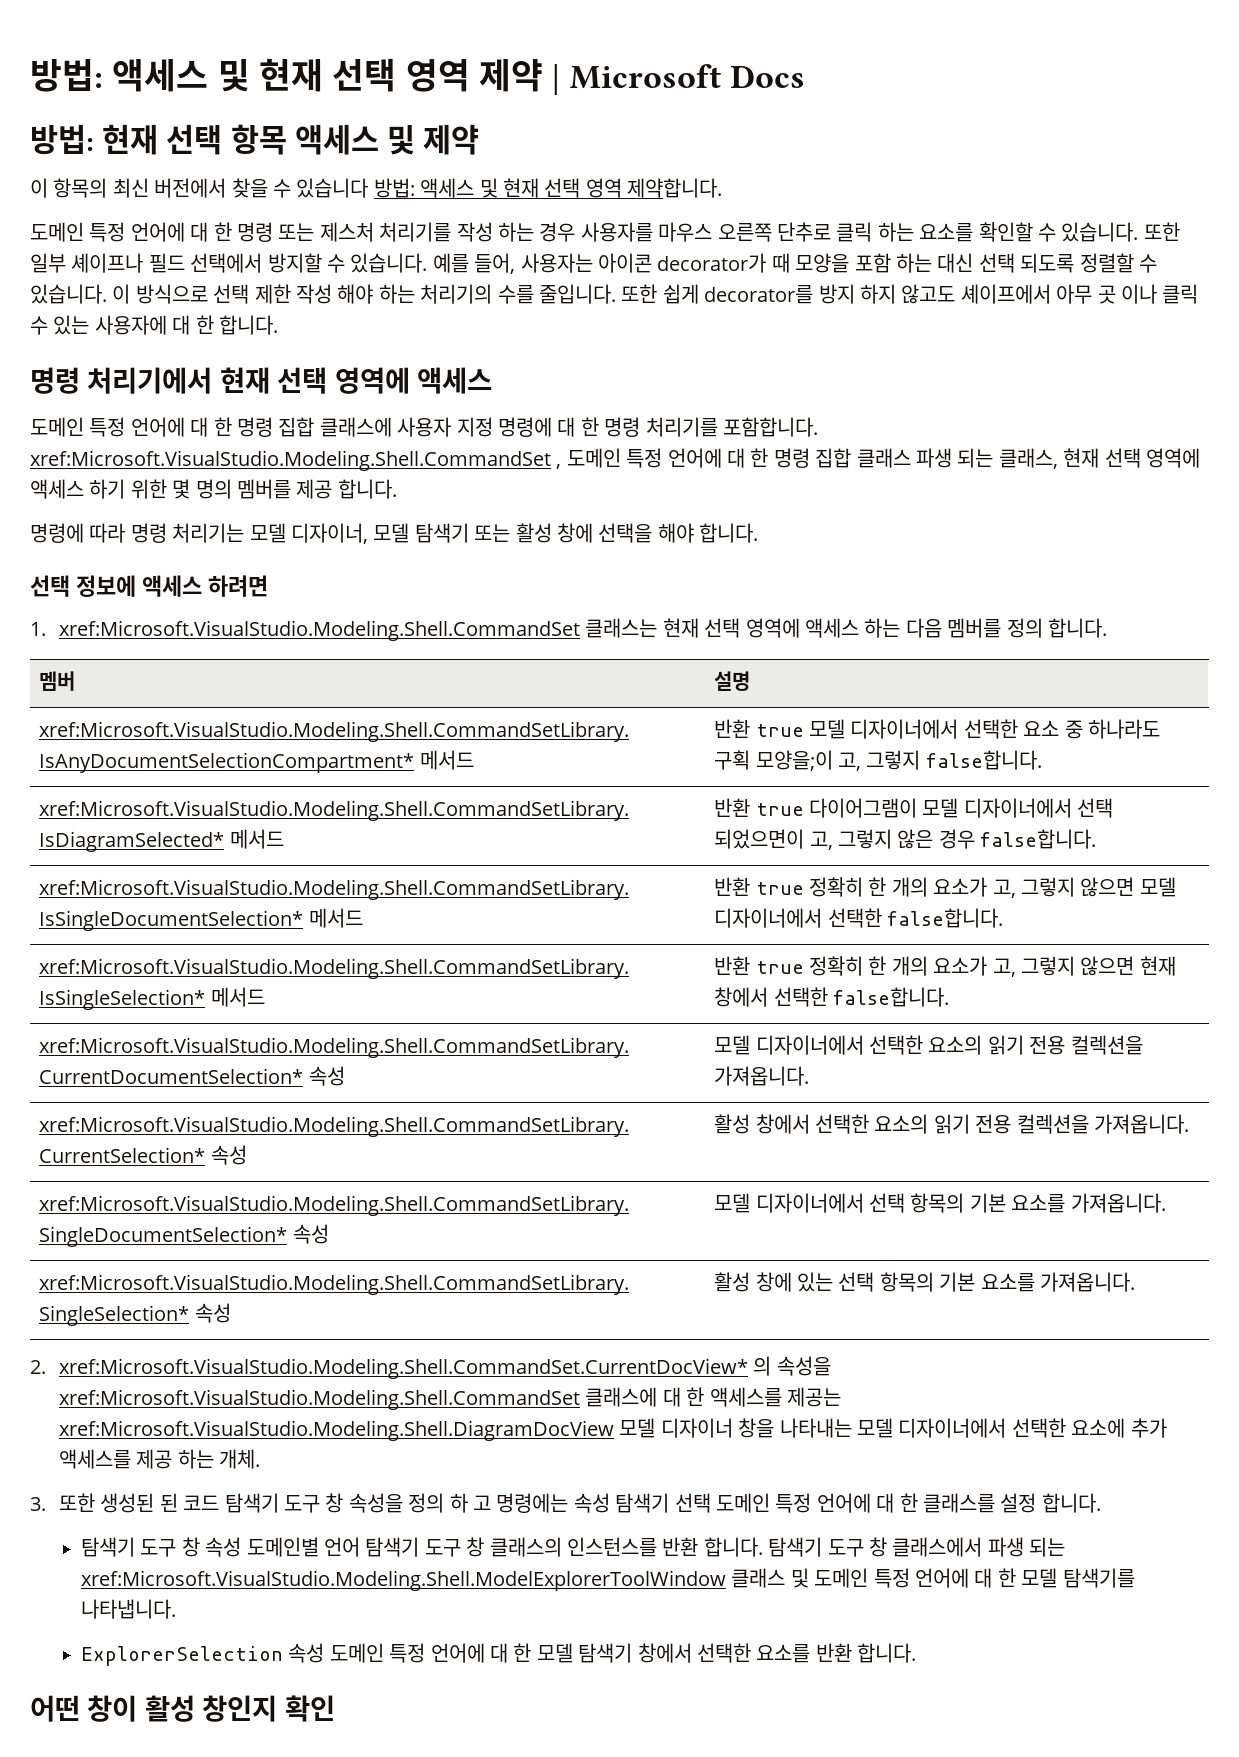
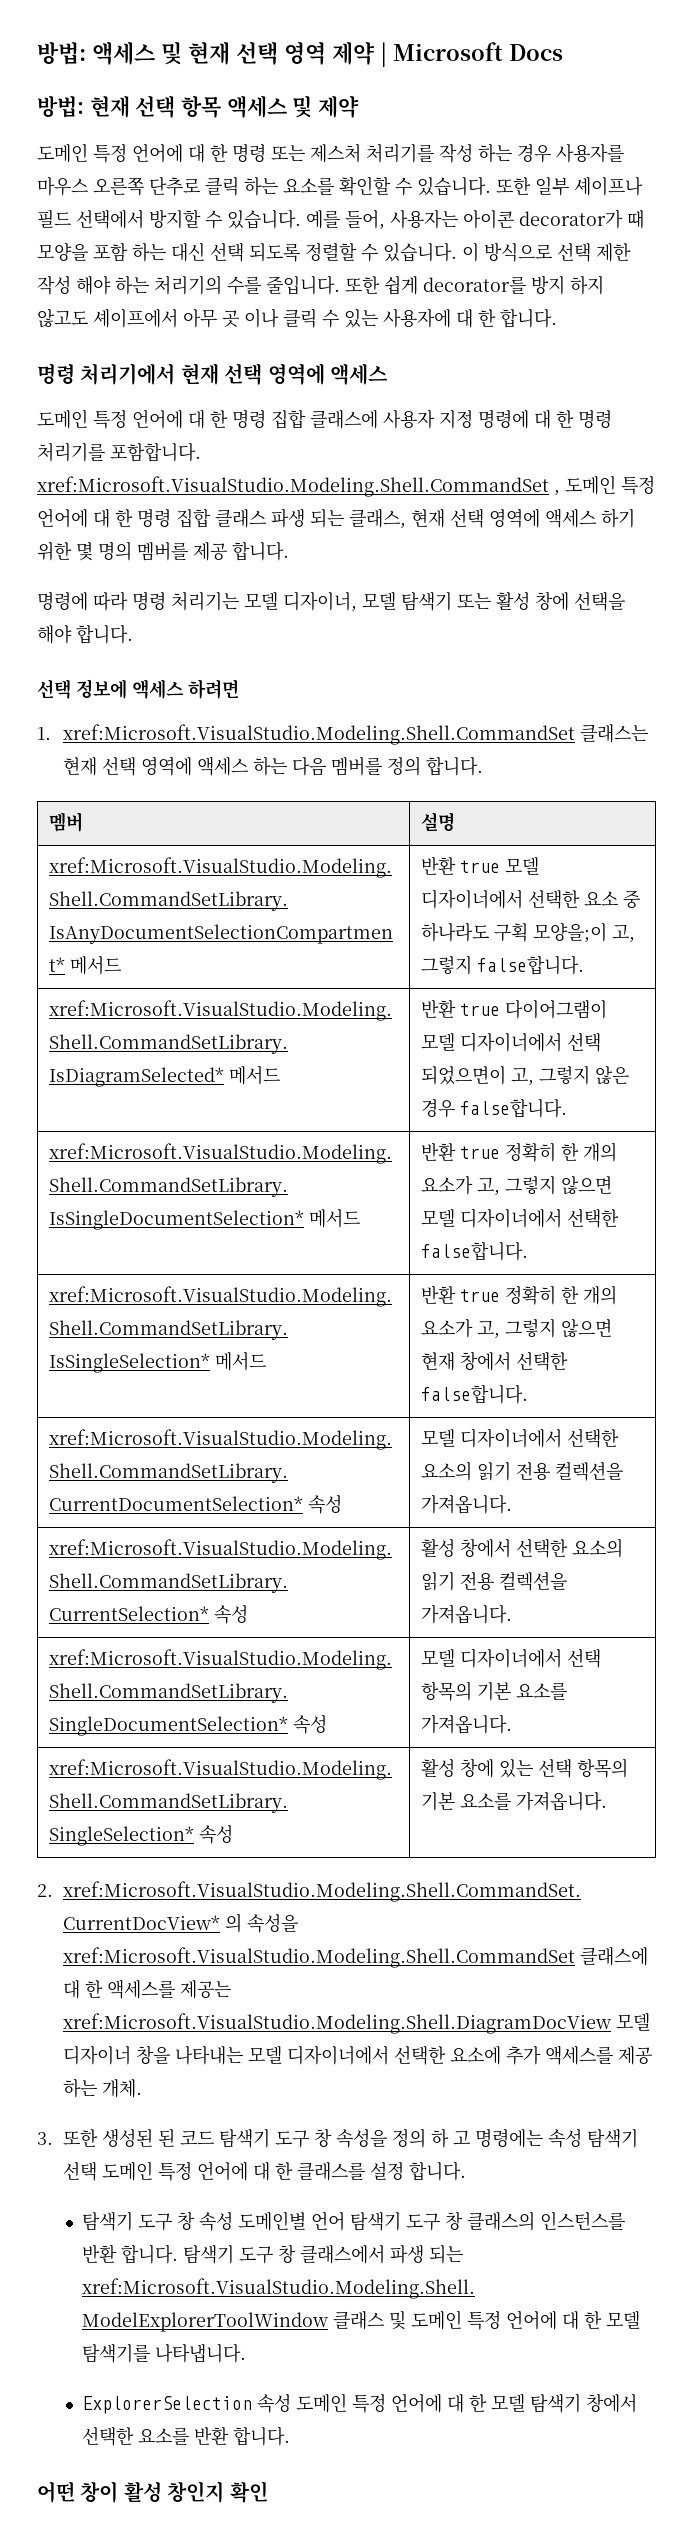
[30,178,723,198] // 이 항목의 최신 버전에서 찾을 수 있습니다 방법: 액세스 및 현재 선택 영역 제약합니다. -> (360, 107) none

